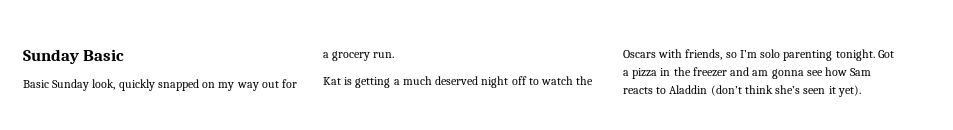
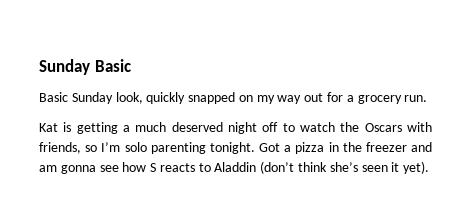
[850,68,872,76] Sam -> [150,163,157,172] S

